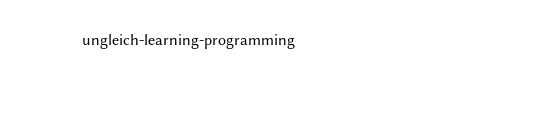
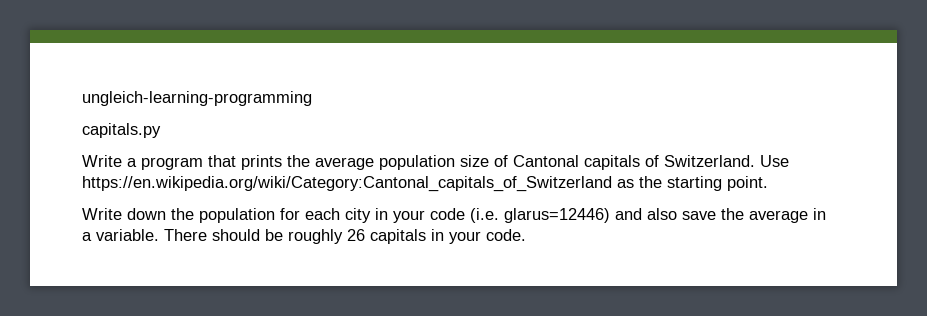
(295, 41) none -> [82,123,161,138] [82,155,789,170] [82,176,768,192] [82,208,826,223] [82,229,526,244] // capitals.py // Write a program that prints the average population size of Cantonal capitals of Switzerland. Use https://en.wikipedia.org/wiki/Category:Cantonal_capitals_of_Switzerland as the starting point. // Write down the population for each city in your code (i.e. glarus=12446) and also save the average in a variable. There should be roughly 26 capitals in your code.

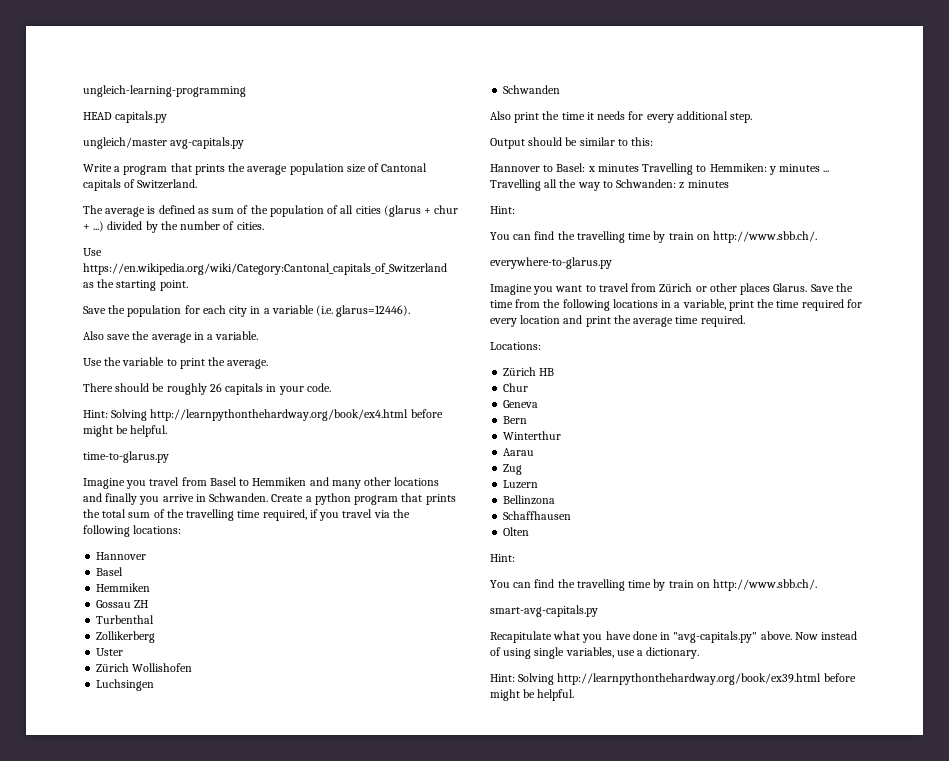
(312, 98) none -> [83,112,112,120] HEAD
(161, 130) none -> [83,137,245,149] // ungleich/master avg-capitals.py
(755, 161) none -> [83,205,459,217] [83,221,264,233] // The average is defined as sum of the population of all cities (glarus + chur + ...) divided by the number of cities. //
[82,208,166,220] Write down -> [83,306,106,314] Save
[393,208,677,223] your code (i.e. glarus=12446) and also -> [263,305,411,317] [83,331,104,340] a variable (i.e. glarus=12446). // Also
(159, 235) none -> [83,357,269,369] // Use the variable to print the average. //
(526, 235) none -> [83,409,443,421] [83,425,168,437] [83,451,169,463] [83,477,440,489] [83,493,456,505] [83,509,410,521] [83,525,182,537] [96,552,147,560] [96,567,124,576] [96,583,151,592] [96,600,149,608] [96,615,155,624] [96,631,156,643] [96,648,124,656] [96,663,193,672] [96,679,155,691] [503,85,561,94] [490,111,753,123] [490,137,654,149] [490,163,830,175] [490,179,729,191] [490,206,515,214] [490,231,818,243] [490,257,612,269] [490,283,853,295] [490,299,862,311] [490,315,745,327] [490,342,541,350] [503,367,555,376] [503,383,529,392] [503,400,539,408] [503,416,528,424] [503,431,562,440] [503,448,535,456] [503,464,523,475] [503,480,539,489] [503,495,556,505] [503,511,572,520] [503,527,530,536] [490,554,515,562] [490,579,818,591] [490,605,598,617] [490,631,858,643] [490,647,700,659] [490,673,856,685] [490,689,575,701] // Hint: Solving http://learnpythonthehardway.org/book/ex4.html before might be helpful. // time-to-glarus.py // Imagine you travel from Basel to Hemmiken and many other locations and finally you arrive in Schwanden. Create a python program that prints the total sum of the travelling time required, if you travel via the following locations: // Hannover // Basel // Hemmiken // Gossau ZH // Turbenthal // Zollikerberg // Uster // Zürich Wollishofen // Luchsingen // Schwanden // Also print the time it needs for every additional step. // Output should be similar to this: // Hannover to Basel: x minutes Travelling to Hemmiken: y minutes ... Travelling all the way to Schwanden: z minutes // Hint: // You can find the travelling time by train on http://www.sbb.ch/. // everywhere-to-glarus.py // Imagine you want to travel from Zürich or other places Glarus. Save the time from the following locations in a variable, print the time required for every location and print the average time required. // Locations: // Zürich HB // Chur // Geneva // Bern // Winterthur // Aarau // Zug // Luzern // Bellinzona // Schaffhausen // Olten // Hint: // You can find the travelling time by train on http://www.sbb.ch/. // smart-avg-capitals.py // Recapitulate what you have done in "avg-capitals.py" above. Now instead of using single variables, use a dictionary. // Hint: Solving http://learnpythonthehardway.org/book/ex39.html before might be helpful.

